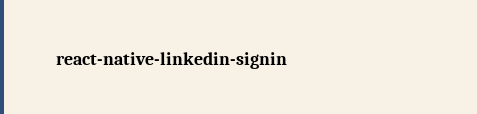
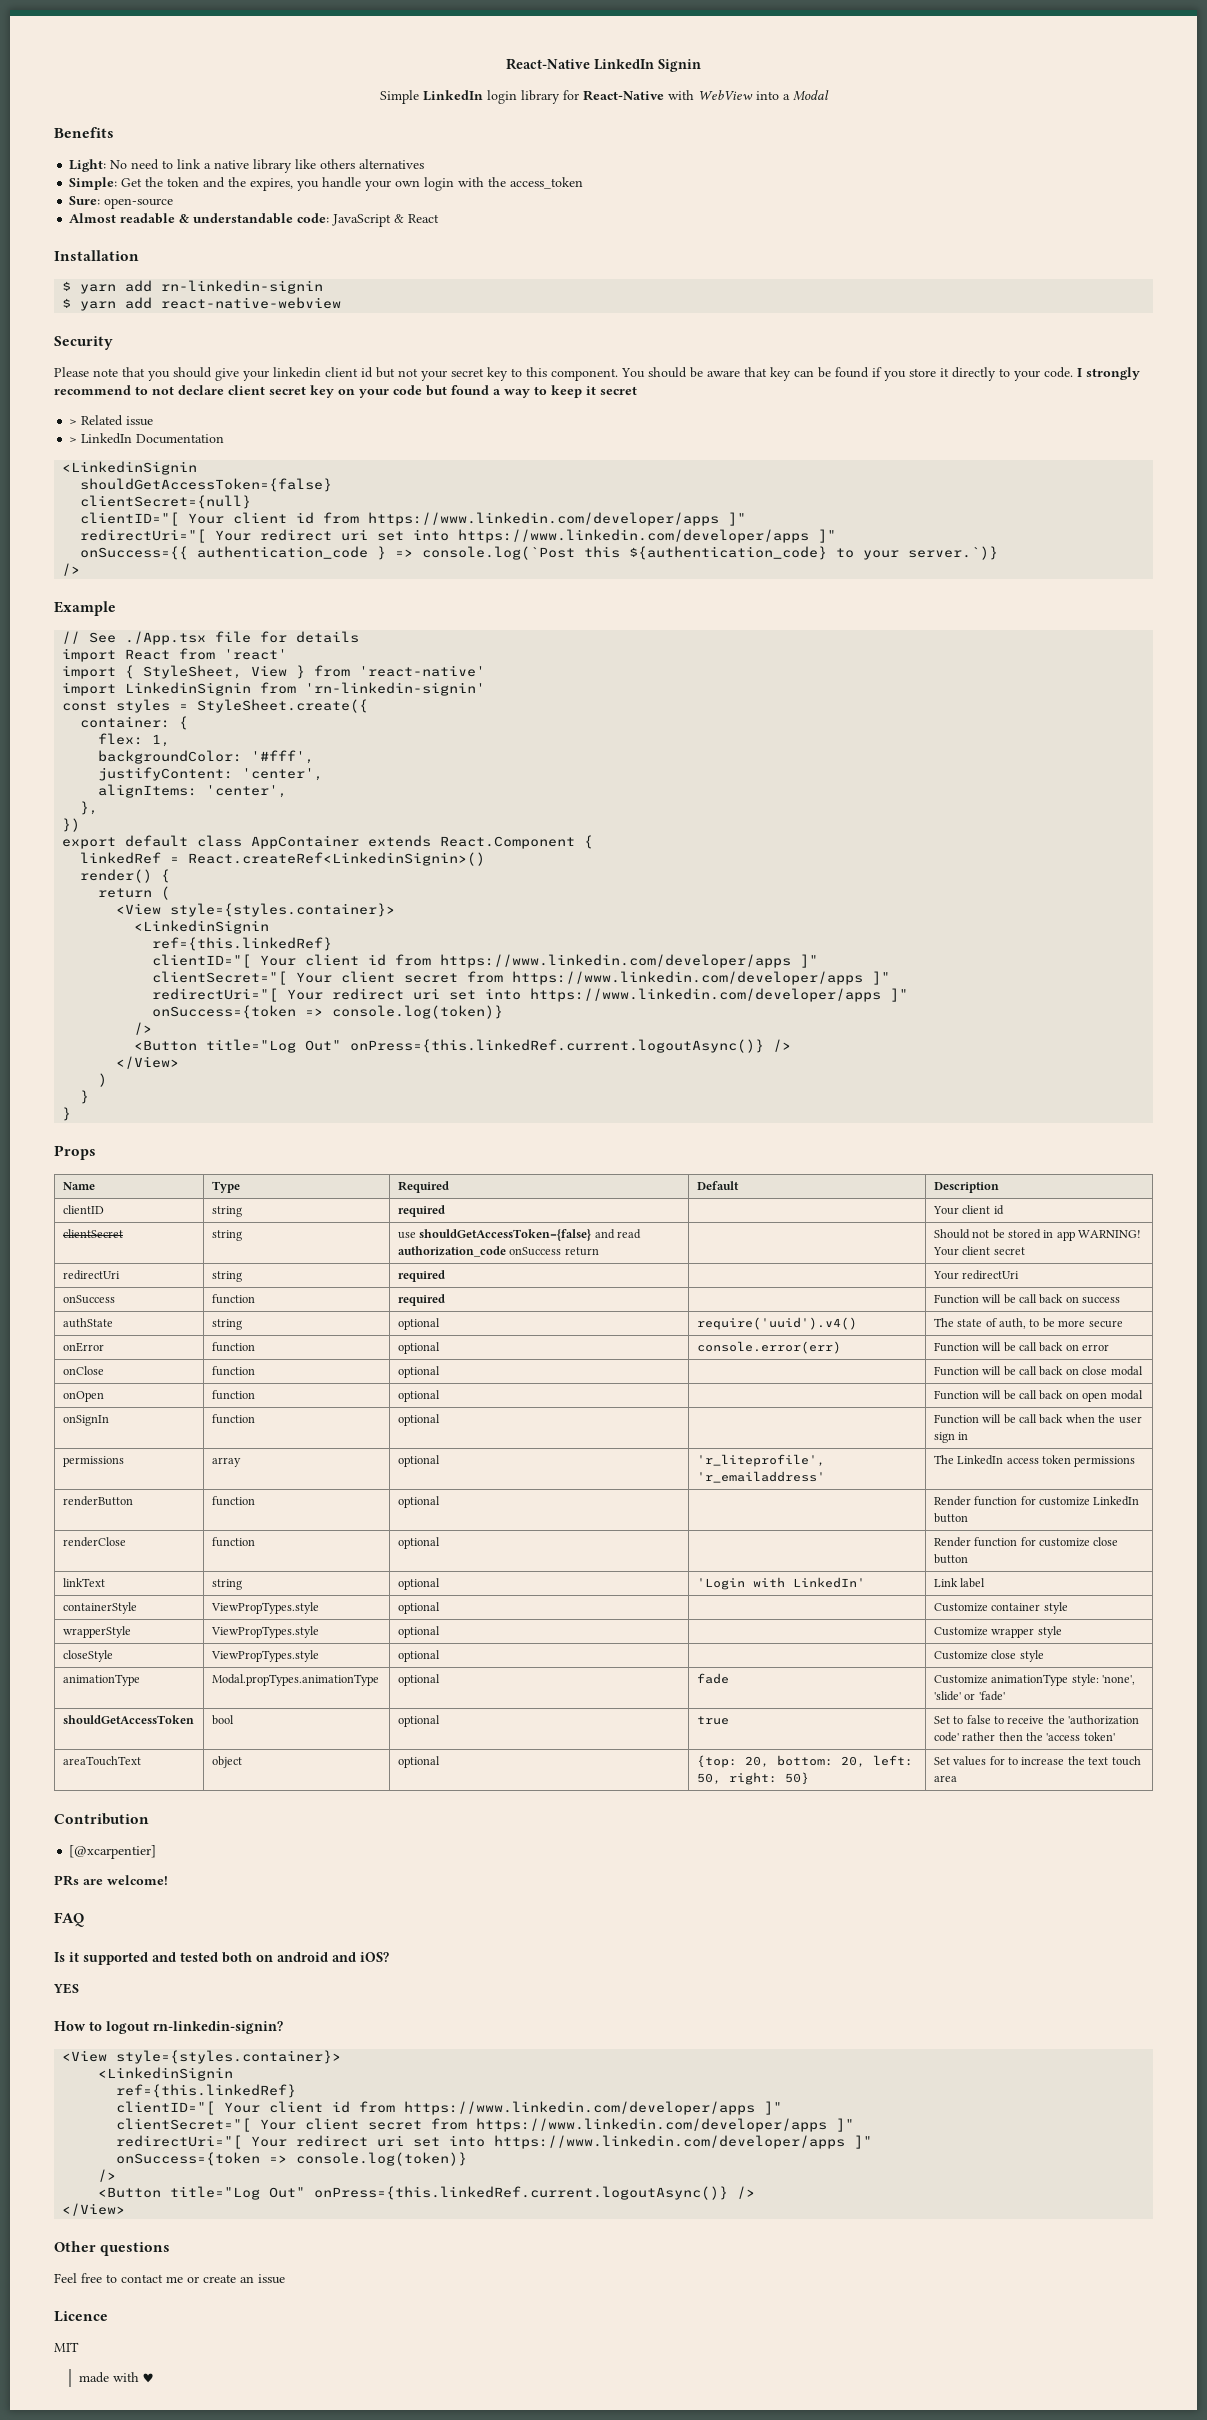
[56,52,287,69] react-native-linkedin-signin -> [506,58,701,72] [379,90,829,104] [54,127,114,138] [69,159,425,173] [69,177,584,191] [69,196,174,209] [69,213,440,227] [54,250,139,261] [62,280,324,294] [62,297,342,311] [54,336,113,350] [54,367,1140,381] [54,385,637,398] [69,415,154,426] [69,433,225,444] [62,461,198,475] [80,478,333,492] [80,495,252,509] [80,512,747,526] [80,529,837,543] [80,546,999,560] [62,563,81,576] [54,601,116,616] [62,631,360,645] [62,648,288,662] [62,665,486,679] [62,682,486,696] [62,699,369,713] [80,716,189,730] [98,733,171,747] [98,750,315,764] [98,767,324,781] [98,784,288,798] [80,801,99,815] [62,818,81,832] [62,835,594,849] [80,852,486,866] [80,869,171,883] [98,886,171,900] [116,903,396,917] [134,920,270,934] [152,937,333,951] [152,954,819,968] [152,971,891,985] [152,988,909,1002] [152,1005,504,1019] [134,1022,153,1035] [134,1039,792,1053] [116,1056,180,1069] [98,1073,108,1087] [80,1090,90,1104] [62,1107,72,1121] [54,1145,96,1160] [62,1182,95,1190] [211,1181,240,1193] [397,1181,449,1193] [696,1181,739,1190] [933,1182,999,1193] [62,1205,104,1214] [211,1206,242,1217] [397,1205,445,1217] [932,1205,1004,1215] [62,1229,123,1238] [211,1230,242,1241] [397,1229,642,1241] [397,1246,599,1257] [933,1229,1142,1241] [932,1246,1025,1256] [62,1270,120,1280] [211,1271,242,1282] [397,1270,445,1282] [932,1270,1020,1280] [62,1295,115,1304] [211,1294,255,1304] [397,1294,445,1306] [933,1294,1121,1304] [62,1318,113,1328] [211,1319,242,1330] [397,1318,440,1330] [696,1317,857,1330] [933,1318,1123,1329] [62,1342,104,1352] [211,1342,255,1352] [397,1342,440,1354] [696,1341,841,1354] [933,1342,1110,1352] [62,1366,104,1375] [211,1366,255,1376] [397,1366,440,1378] [933,1366,1143,1376] [62,1391,104,1402] [211,1390,255,1400] [397,1390,440,1402] [933,1390,1143,1402] [62,1415,109,1426] [211,1414,255,1424] [397,1414,440,1426] [933,1414,1142,1424] [933,1432,969,1443] [62,1456,124,1467] [211,1457,241,1467] [397,1455,440,1467] [696,1454,825,1467] [696,1471,825,1483] [933,1455,1136,1467] [62,1496,133,1506] [211,1496,255,1506] [397,1496,440,1508] [933,1496,1140,1506] [933,1513,968,1523] [62,1537,126,1547] [211,1537,255,1547] [397,1537,440,1549] [933,1537,1119,1547] [933,1554,968,1564] [62,1578,105,1587] [211,1579,242,1590] [397,1578,440,1590] [696,1577,865,1590] [933,1578,986,1588] [62,1602,137,1614] [210,1602,319,1614] [397,1602,440,1614] [933,1602,1068,1614] [62,1626,131,1638] [210,1626,319,1638] [397,1626,440,1638] [933,1626,1062,1638] [62,1650,113,1662] [210,1650,319,1662] [397,1650,440,1662] [933,1650,1044,1662] [62,1674,140,1686] [211,1674,379,1686] [397,1674,440,1686] [696,1673,729,1684] [933,1674,1136,1686] [933,1691,1005,1701] [62,1715,194,1724] [211,1715,234,1725] [397,1715,440,1727] [696,1716,729,1725] [933,1715,1140,1725] [933,1732,1115,1742] [62,1756,141,1766] [211,1756,242,1768] [397,1756,440,1768] [696,1755,913,1768] [696,1772,809,1785] [933,1756,1141,1766] [933,1775,957,1782] [54,1813,149,1825] [69,1845,157,1859] [54,1875,168,1886] [54,1912,84,1927] [54,1952,389,1965] [53,1983,79,1994] [54,2021,283,2034] [62,2050,342,2064] [98,2067,234,2081] [116,2084,297,2098] [116,2101,783,2115] [116,2118,855,2132] [116,2135,873,2149] [116,2152,468,2166] [98,2169,117,2182] [98,2186,756,2200] [62,2203,126,2216] [54,2241,171,2256] [54,2273,285,2284] [54,2311,108,2322] [54,2342,79,2352] [79,2372,154,2383] React-Native LinkedIn Signin // Simple LinkedIn login library for React-Native with WebView into a Modal // Benefits // Light: No need to link a native library like others alternatives // Simple: Get the token and the expires, you handle your own login with the access_token // Sure: open-source // Almost readable & understandable code: JavaScript & React // Installation // $ yarn add rn-linkedin-signin // $ yarn add react-native-webview // Security // Please note that you should give your linkedin client id but not your secret key to this component. You should be aware that key can be found if you store it directly to your code. I strongly recommend to not declare client secret key on your code but found a way to keep it secret // > Related issue // > LinkedIn Documentation // <LinkedinSignin // shouldGetAccessToken={false} // clientSecret={null} // clientID="[ Your client id from https://www.linkedin.com/developer/apps ]" // redirectUri="[ Your redirect uri set into https://www.linkedin.com/developer/apps ]" // onSuccess={{ authentication_code } => console.log(`Post this ${authentication_code} to your server.`)} // /> // Example // // See ./App.tsx file for details // import React from 'react' // import { StyleSheet, View } from 'react-native' // import LinkedinSignin from 'rn-linkedin-signin' // const styles = StyleSheet.create({ // container: { // flex: 1, // backgroundColor: '#fff', // justifyContent: 'center', // alignItems: 'center', // }, // }) // export default class AppContainer extends React.Component { // linkedRef = React.createRef<LinkedinSignin>() // render() { // return ( // <View style={styles.container}> // <LinkedinSignin // ref={this.linkedRef} // clientID="[ Your client id from https://www.linkedin.com/developer/apps ]" // clientSecret="[ Your client secret from https://www.linkedin.com/developer/apps ]" // redirectUri="[ Your redirect uri set into https://www.linkedin.com/developer/apps ]" // onSuccess={token => console.log(token)} // /> // <Button title="Log Out" onPress={this.linkedRef.current.logoutAsync()} /> // </View> // ) // } // } // Props // Name | Type | Required | Default | Description // clientID | string | required | | Your client id // clientSecret | string | use shouldGetAccessToken={false} and read authorization_code onSuccess return | | Should not be stored in app WARNING! Your client secret // redirectUri | string | required | | Your redirectUri // onSuccess | function | required | | Function will be call back on success // authState | string | optional | require('uuid').v4() | The state of auth, to be more secure // onError | function | optional | console.error(err) | Function will be call back on error // onClose | function | optional | | Function will be call back on close modal // onOpen | function | optional | | Function will be call back on open modal // onSignIn | function | optional | | Function will be call back when the user sign in // permissions | array | optional | 'r_liteprofile', 'r_emailaddress' | The LinkedIn access token permissions // renderButton | function | optional | | Render function for customize LinkedIn button // renderClose | function | optional | | Render function for customize close button // linkText | string | optional | 'Login with LinkedIn' | Link label // containerStyle | ViewPropTypes.style | optional | | Customize container style // wrapperStyle | ViewPropTypes.style | optional | | Customize wrapper style // closeStyle | ViewPropTypes.style | optional | | Customize close style // animationType | Modal.propTypes.animationType | optional | fade | Customize animationType style: 'none', 'slide' or 'fade' // shouldGetAccessToken | bool | optional | true | Set to false to receive the 'authorization code' rather then the 'access token' // areaTouchText | object | optional | {top: 20, bottom: 20, left: 50, right: 50} | Set values for to increase the text touch area // Contribution // [@xcarpentier] // PRs are welcome! // FAQ // Is it supported and tested both on android and iOS? // YES // How to logout rn-linkedin-signin? // <View style={styles.container}> // <LinkedinSignin // ref={this.linkedRef} // clientID="[ Your client id from https://www.linkedin.com/developer/apps ]" // clientSecret="[ Your client secret from https://www.linkedin.com/developer/apps ]" // redirectUri="[ Your redirect uri set into https://www.linkedin.com/developer/apps ]" // onSuccess={token => console.log(token)} // /> // <Button title="Log Out" onPress={this.linkedRef.current.logoutAsync()} /> // </View> // Other questions // Feel free to contact me or create an issue // Licence // MIT // made with ♥

